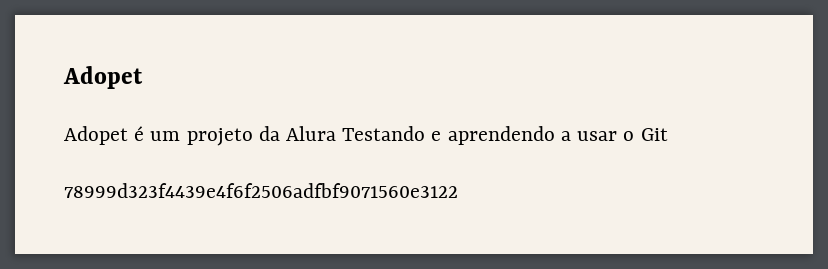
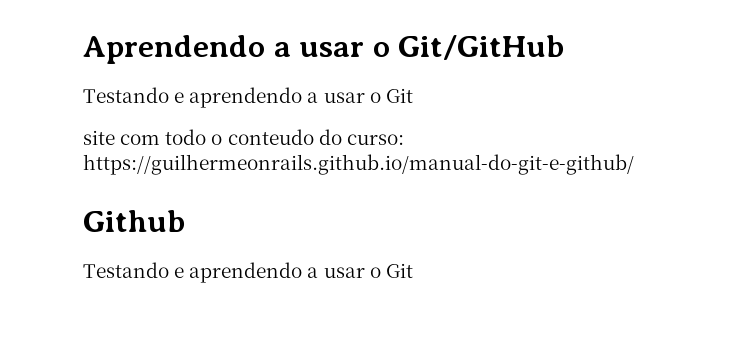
[63,66,143,89] [64,126,337,146] Adopet // Adopet é um projeto da Alura -> [83,35,565,64] Aprendendo a usar o Git/GitHub //
[64,183,458,198] 78999d323f4439e4f6f2506adfbf9071560e3122 -> [83,129,404,145] [83,154,634,175] [83,210,185,232] [83,262,413,283] site com todo o conteudo do curso: https://guilhermeonrails.github.io/manual-do-git-e-github/ // Github // Testando e aprendendo a usar o Git

